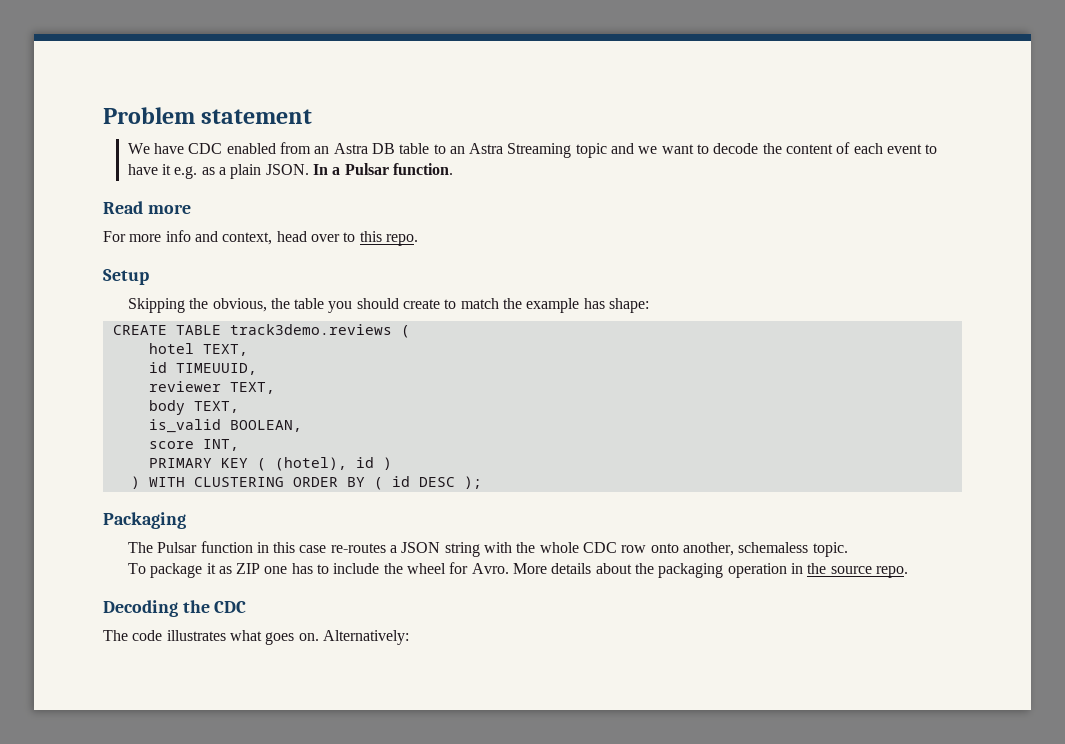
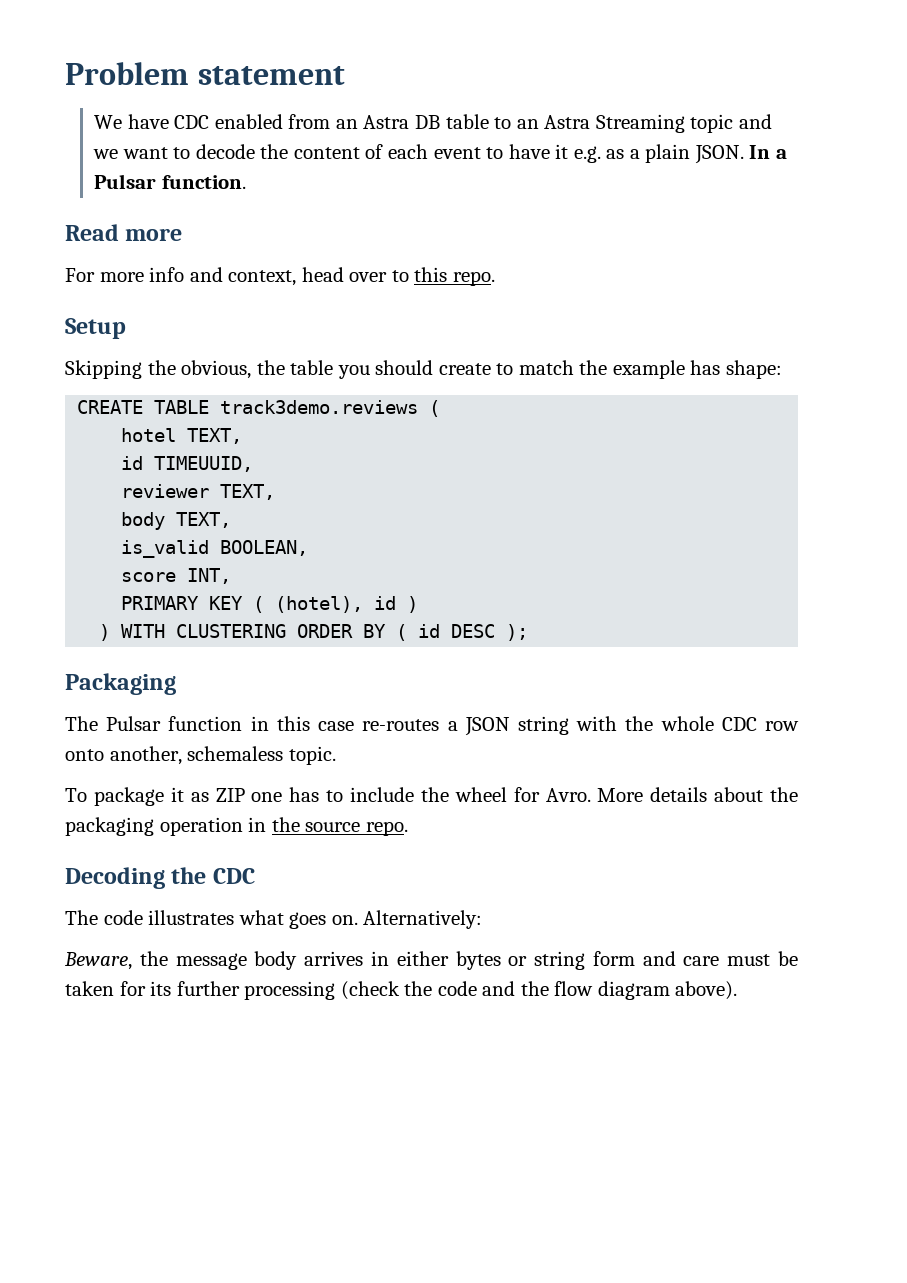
(409, 637) none -> [64,951,799,970] [65,981,738,1000] // Beware, the message body arrives in either bytes or string form and care must be taken for its further processing (check the code and the flow diagram above).

